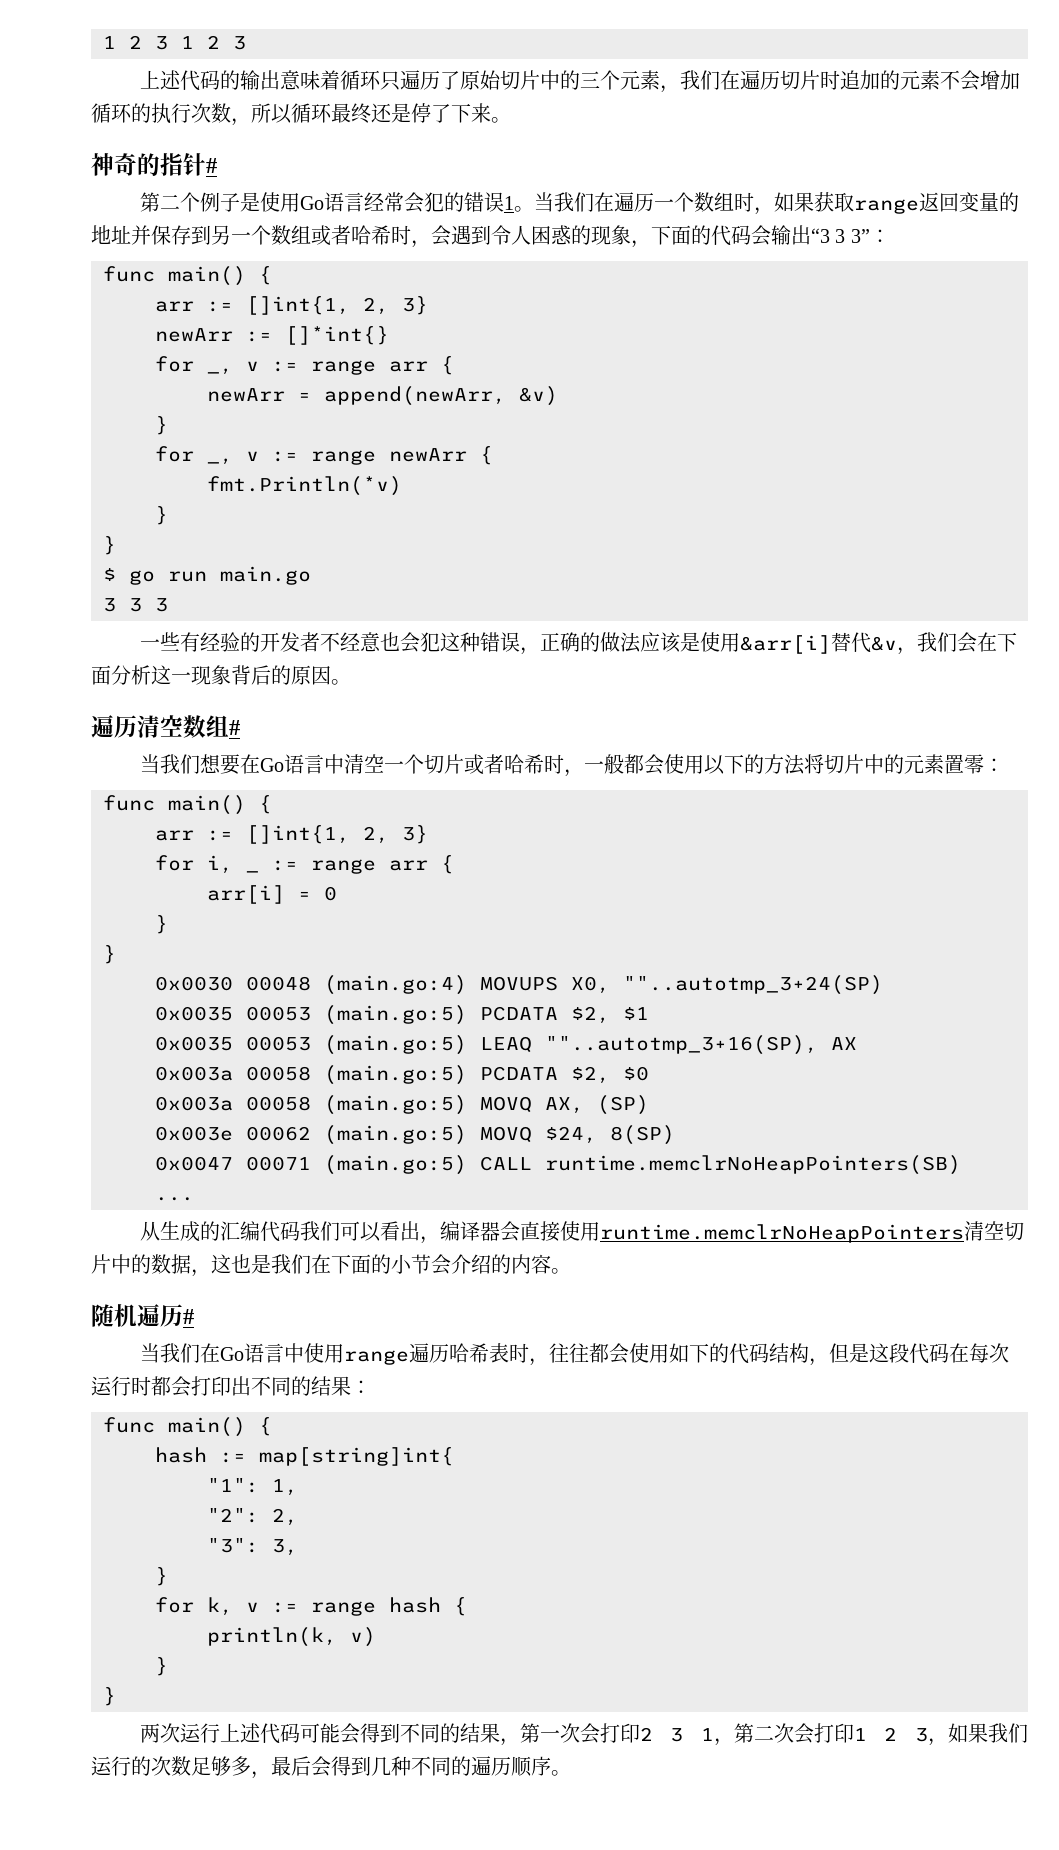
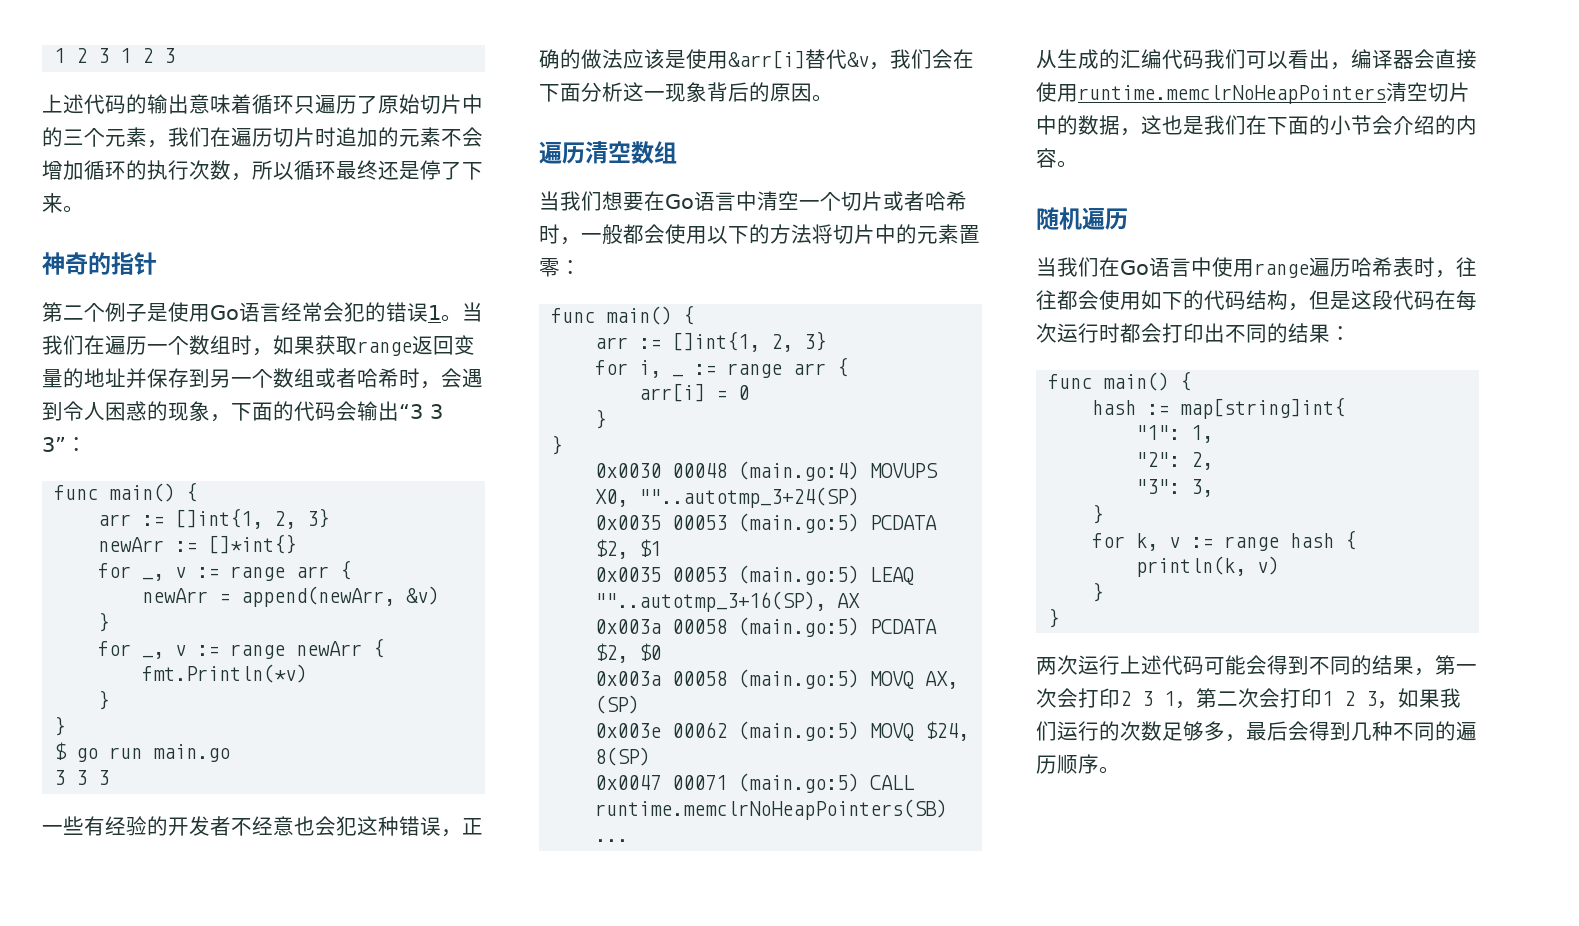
[206,158,217,173] # -> (157, 263) none
[229,720,240,735] # -> (677, 152) none
[183,1309,194,1324] # -> (1128, 219) none

